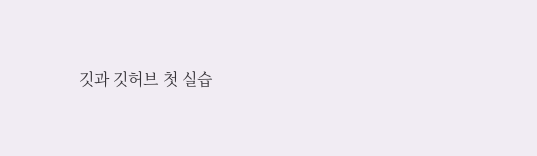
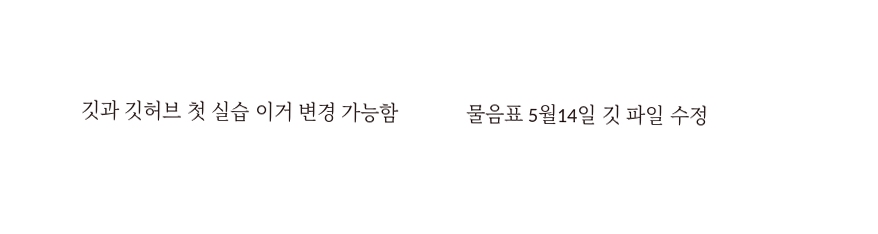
(213, 79) none -> [253,101,709,127] 이거 변경 가능함 물음표 5월14일 깃 파일 수정

